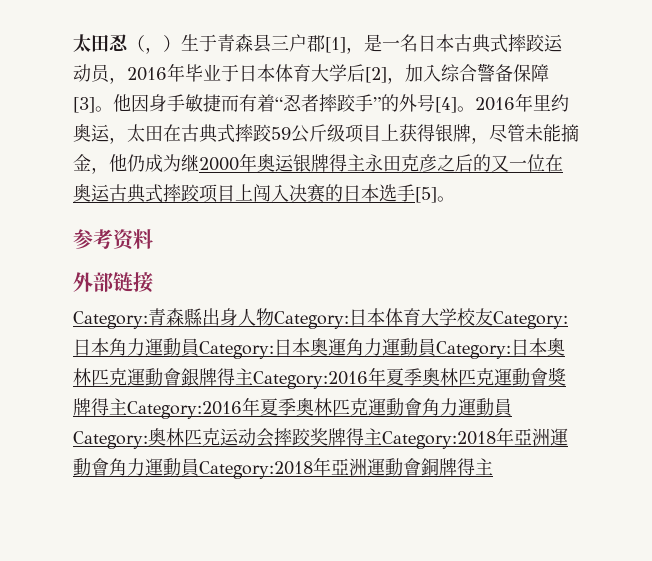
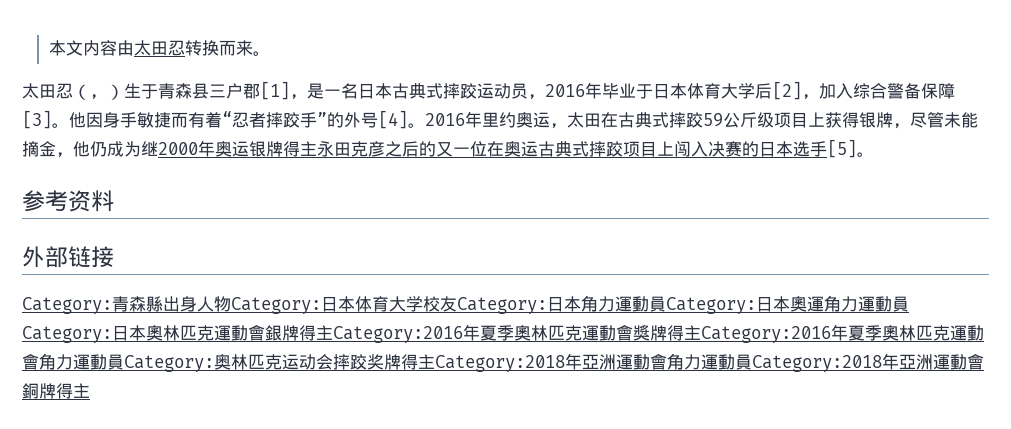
(73, 43) none -> [48,40,270,56] 本文内容由太田忍转换而来。 //

